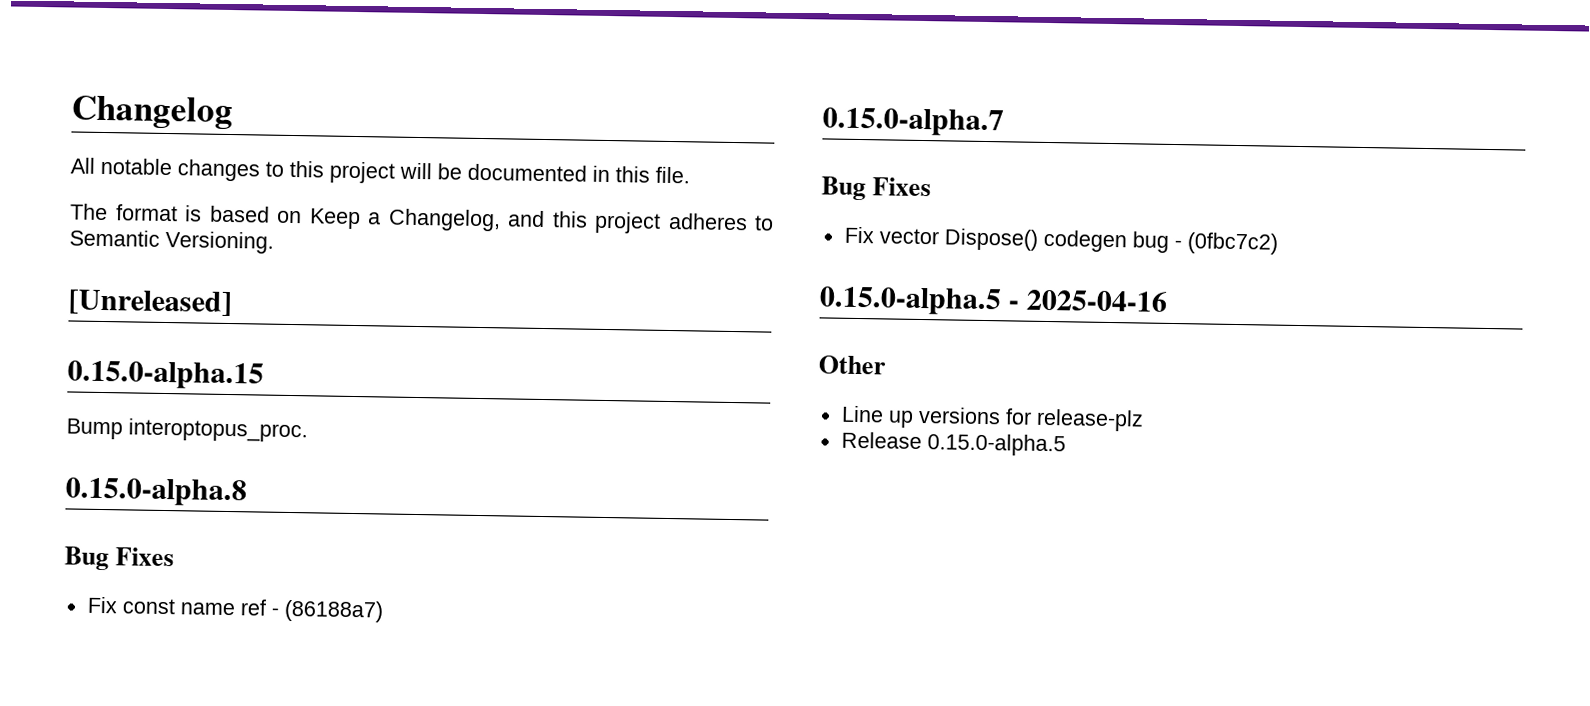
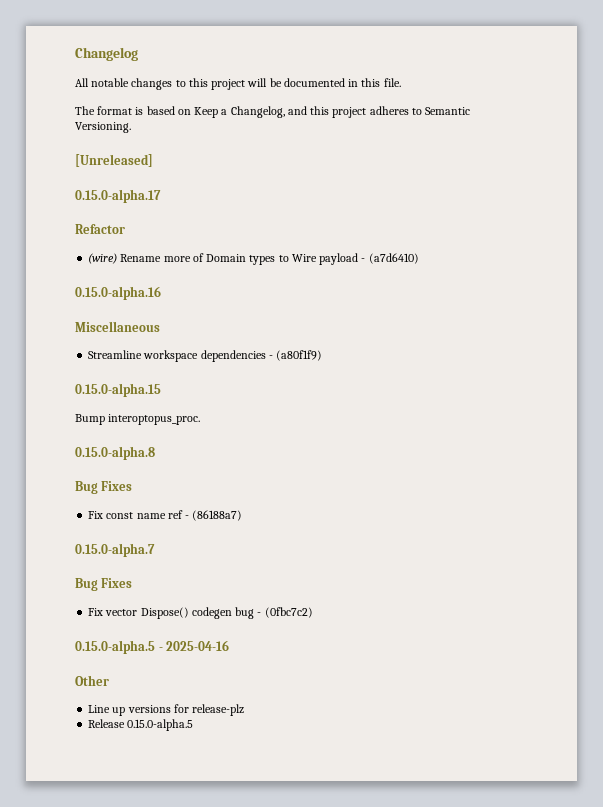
(232, 303) none -> [75,189,161,203] [75,224,125,234] [88,253,419,265] [75,286,161,300] [75,321,160,332] [88,350,323,362] // 0.15.0-alpha.17 // Refactor // (wire) Rename more of Domain types to Wire payload - (a7d6410) // 0.15.0-alpha.16 // Miscellaneous // Streamline workspace dependencies - (a80f1f9)

